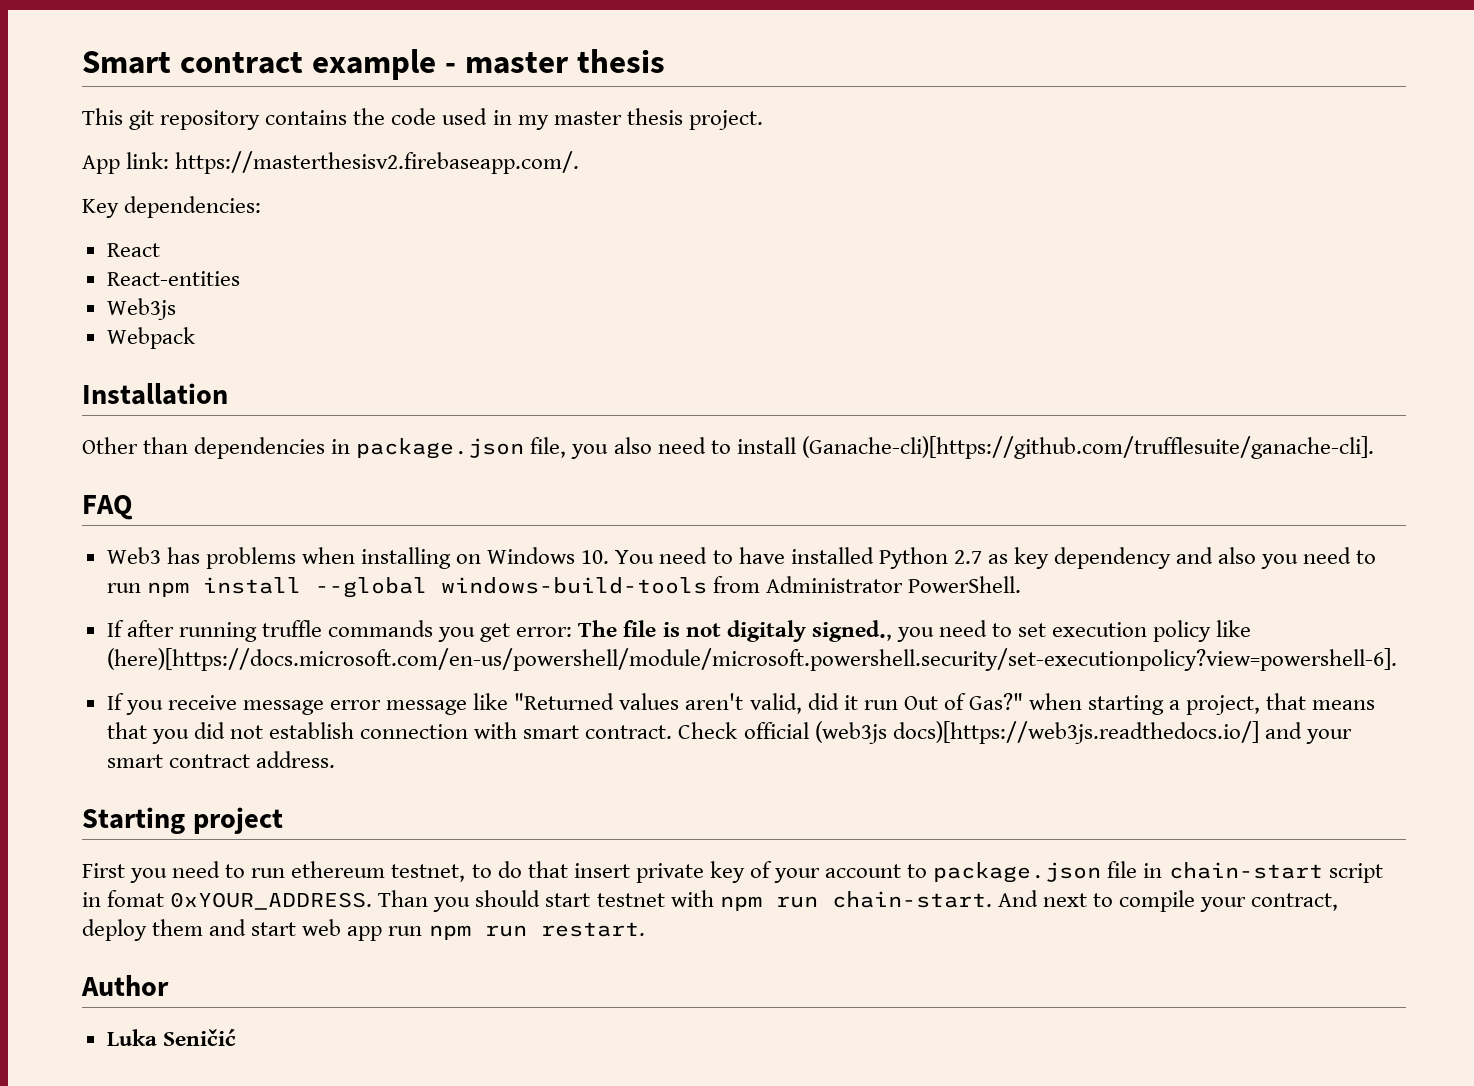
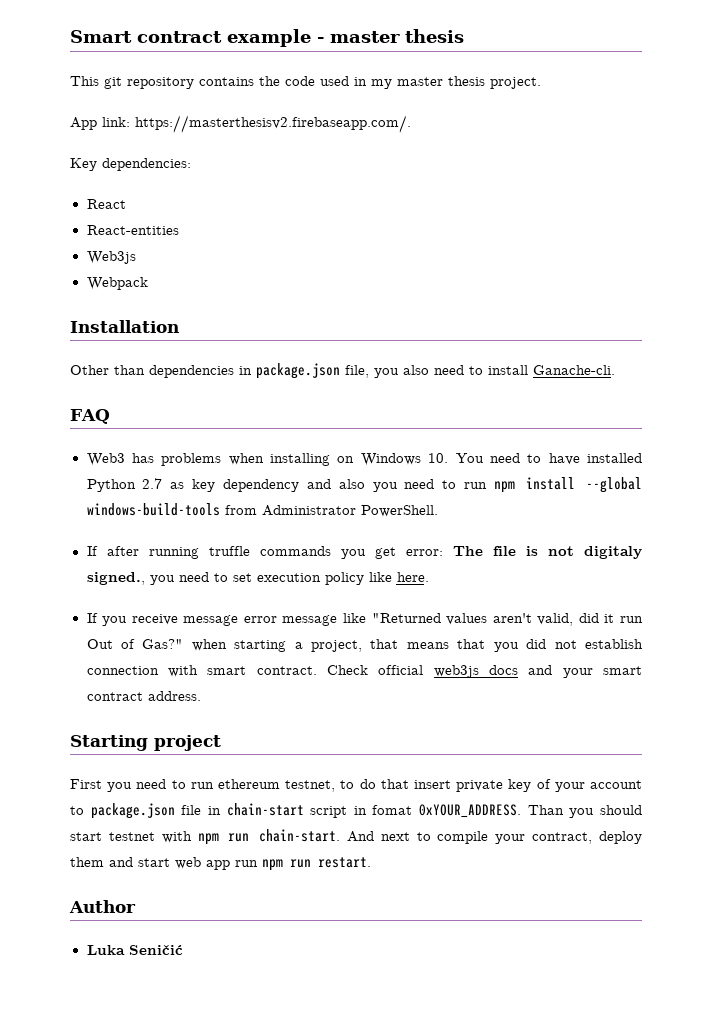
[801,436,1374,459] (Ganache-cli)[https://github.com/trufflesuite/ganache-cli]. -> [533,365,615,375] Ganache-cli.
[106,648,1397,671] (here)[https://docs.microsoft.com/en-us/powershell/module/microsoft.powershell.security/set-executionpolicy?view=powershell-6]. -> [396,572,429,582] here.
[814,721,1259,744] (web3js docs)[https://web3js.readthedocs.io/] -> [433,665,518,678] web3js docs

